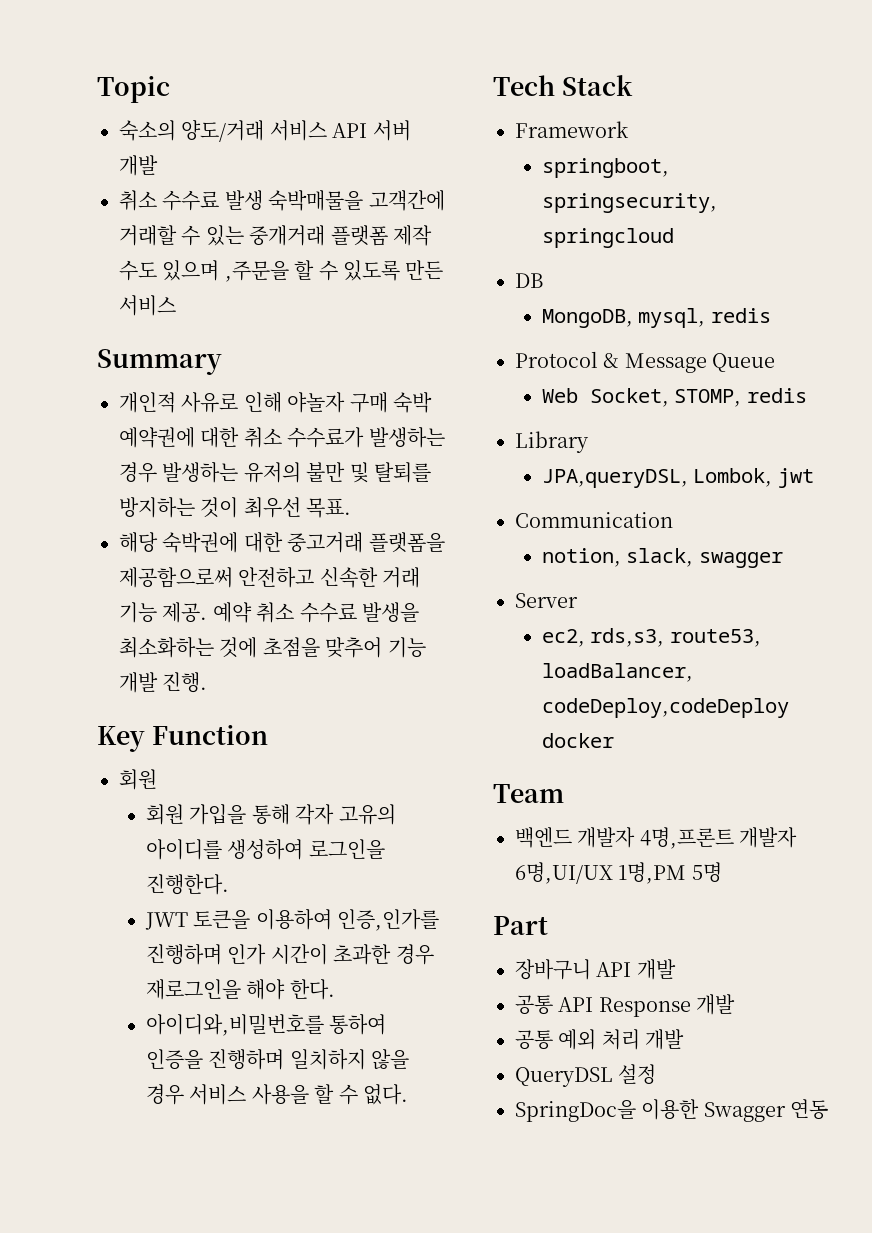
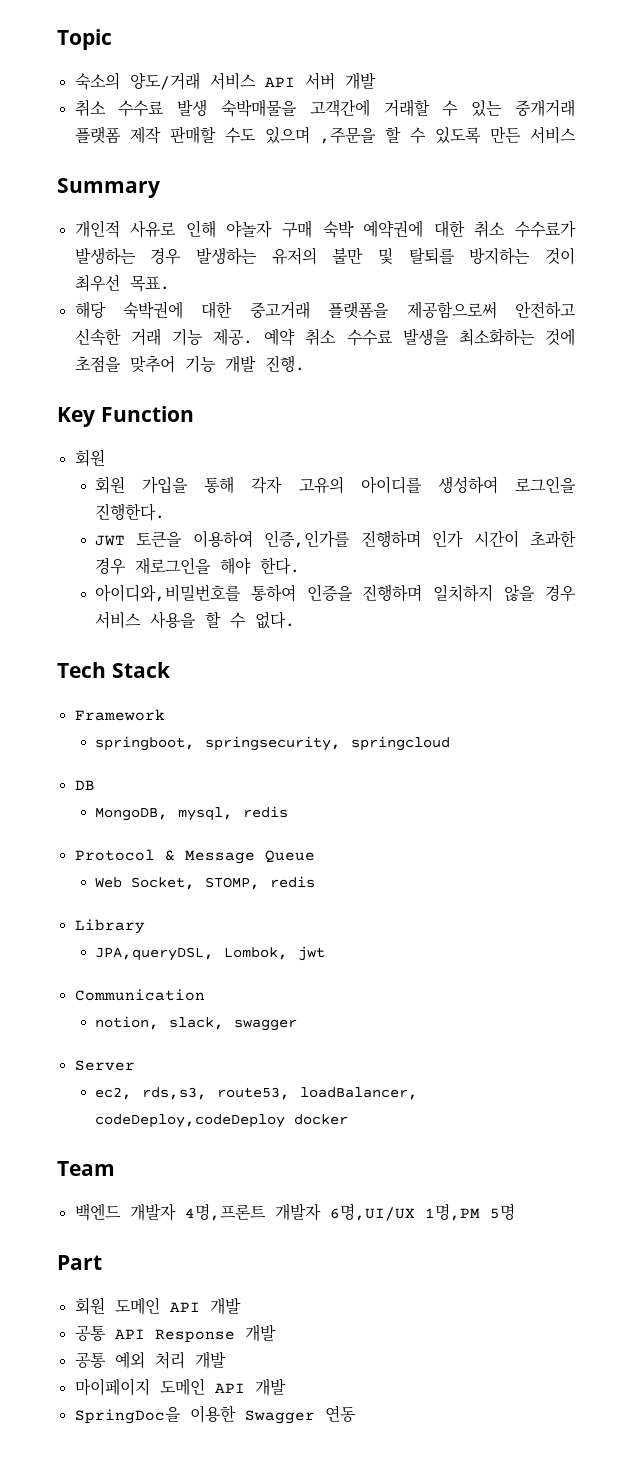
(432, 235) none -> [169,126,216,144] 판매할
[515,959,591,980] 장바구니 -> [74,1297,160,1315] 회원 도메인
[515,1064,657,1087] QueryDSL 설정 -> [74,1378,286,1396] 마이페이지 도메인 API 개발

